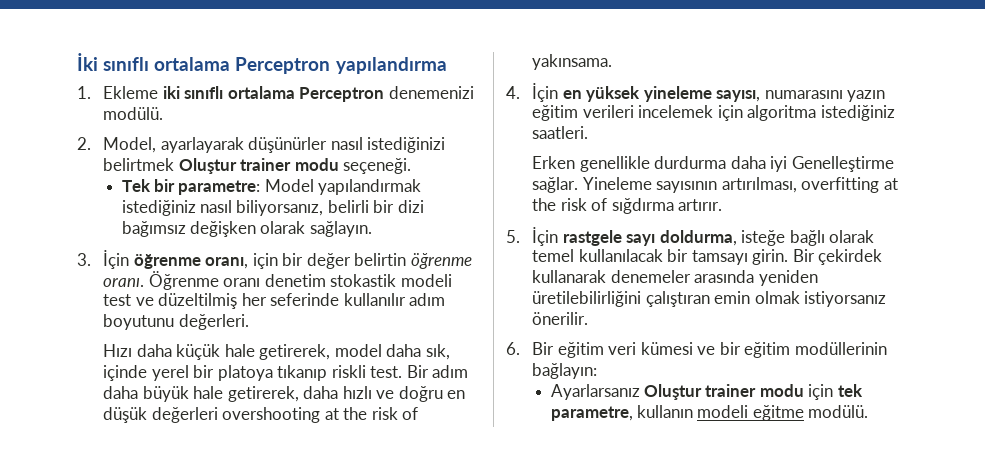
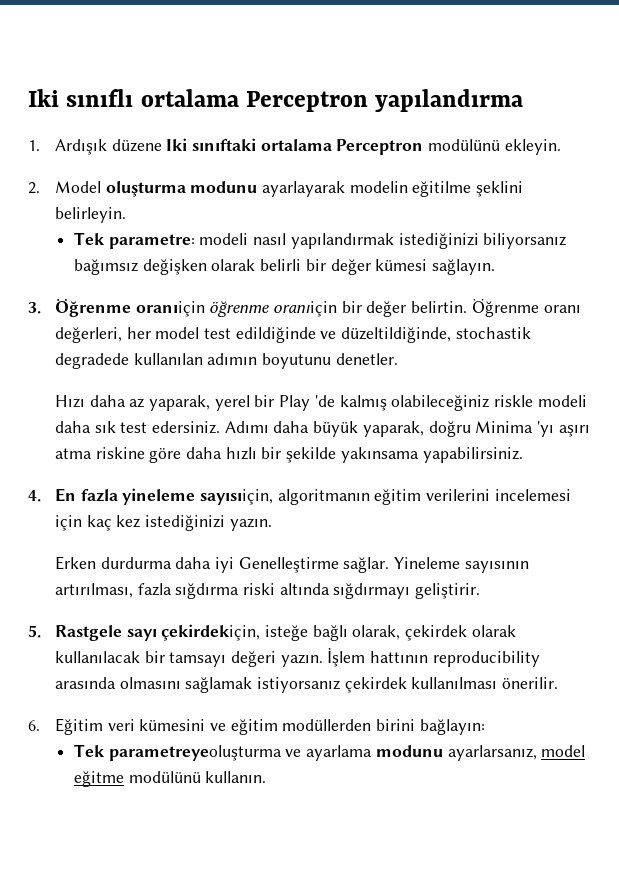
[77,53,98,71] İki -> [28,89,59,107] Iki
[103,86,474,102] [103,107,164,120] [77,137,446,153] [103,158,412,174] [121,179,422,195] [121,200,424,216] [121,221,372,237] [77,250,472,269] [103,271,452,290] [103,293,446,309] [103,314,249,330] [103,344,450,360] [103,365,469,381] [103,386,466,402] [103,407,419,423] [532,54,613,70] [506,83,886,102] [532,105,895,121] [532,126,589,139] Ekleme iki sınıflı ortalama Perceptron denemenizi modülü. // 2. Model, ayarlayarak düşünürler nasıl istediğinizi belirtmek Oluştur trainer modu seçeneği. // Tek bir parametre: Model yapılandırmak istediğiniz nasıl biliyorsanız, belirli bir dizi bağımsız değişken olarak sağlayın. // 3. İçin öğrenme oranı, için bir değer belirtin öğrenme oranı. Öğrenme oranı denetim stokastik modeli test ve düzeltilmiş her seferinde kullanılır adım boyutunu değerleri. // Hızı daha küçük hale getirerek, model daha sık, içinde yerel bir platoya tıkanıp riskli test. Bir adım daha büyük hale getirerek, daha hızlı ve doğru en düşük değerleri overshooting at the risk of yakınsama. // 4. İçin en yüksek yineleme sayısı, numarasını yazın eğitim verileri incelemek için algoritma istediğiniz saatleri. -> [54,138,561,155] [28,181,524,197] [54,207,126,223] [74,232,567,249] [74,259,496,275] [28,299,581,317] [54,327,531,343] [54,353,398,369] [54,395,587,411] [54,421,590,437] [54,447,523,463] [28,488,571,505] [54,515,272,531] Ardışık düzene Iki sınıftaki ortalama Perceptron modülünü ekleyin. // 2. Model oluşturma modunu ayarlayarak modelin eğitilme şeklini belirleyin. // Tek parametre: modeli nasıl yapılandırmak istediğinizi biliyorsanız bağımsız değişken olarak belirli bir değer kümesi sağlayın. // 3. Öğrenme oranıiçin öğrenme oranıiçin bir değer belirtin. Öğrenme oranı değerleri, her model test edildiğinde ve düzeltildiğinde, stochastik degradede kullanılan adımın boyutunu denetler. // Hızı daha az yaparak, yerel bir Play 'de kalmış olabileceğiniz riskle modeli daha sık test edersiniz. Adımı daha büyük yaparak, doğru Minima 'yı aşırı atma riskine göre daha hızlı bir şekilde yakınsama yapabilirsiniz. // 4. En fazla yineleme sayısıiçin, algoritmanın eğitim verilerini incelemesi için kaç kez istediğinizi yazın.
[579,156,650,172] genellikle -> (96, 563) none
[801,177,898,193] [532,198,723,214] [506,227,875,246] [532,249,883,265] [532,270,818,286] [532,291,887,307] [532,312,589,325] [506,342,887,358] [532,363,598,379] [550,384,863,400] [550,405,869,421] overfitting at the risk of sığdırma artırır. // 5. İçin rastgele sayı doldurma, isteğe bağlı olarak temel kullanılacak bir tamsayı girin. Bir çekirdek kullanarak denemeler arasında yeniden üretilebilirliğini çalıştıran emin olmak istiyorsanız önerilir. // 6. Bir eğitim veri kümesi ve bir eğitim modüllerinin bağlayın: // Ayarlarsanız Oluştur trainer modu için tek parametre, kullanın modeli eğitme modülü. -> [137,583,481,599] [28,624,516,641] [54,648,540,667] [54,677,559,693] [28,718,485,735] [74,744,586,761] [74,771,267,787] fazla sığdırma riski altında sığdırmayı geliştirir. // 5. Rastgele sayı çekirdekiçin, isteğe bağlı olarak, çekirdek olarak kullanılacak bir tamsayı değeri yazın. İşlem hattının reproducibility arasında olmasını sağlamak istiyorsanız çekirdek kullanılması önerilir. // 6. Eğitim veri kümesini ve eğitim modüllerden birini bağlayın: // Tek parametreyeoluşturma ve ayarlama modunu ayarlarsanız, model eğitme modülünü kullanın.

